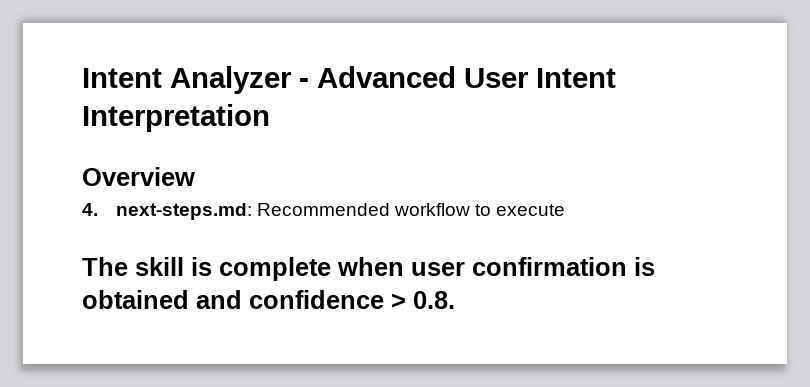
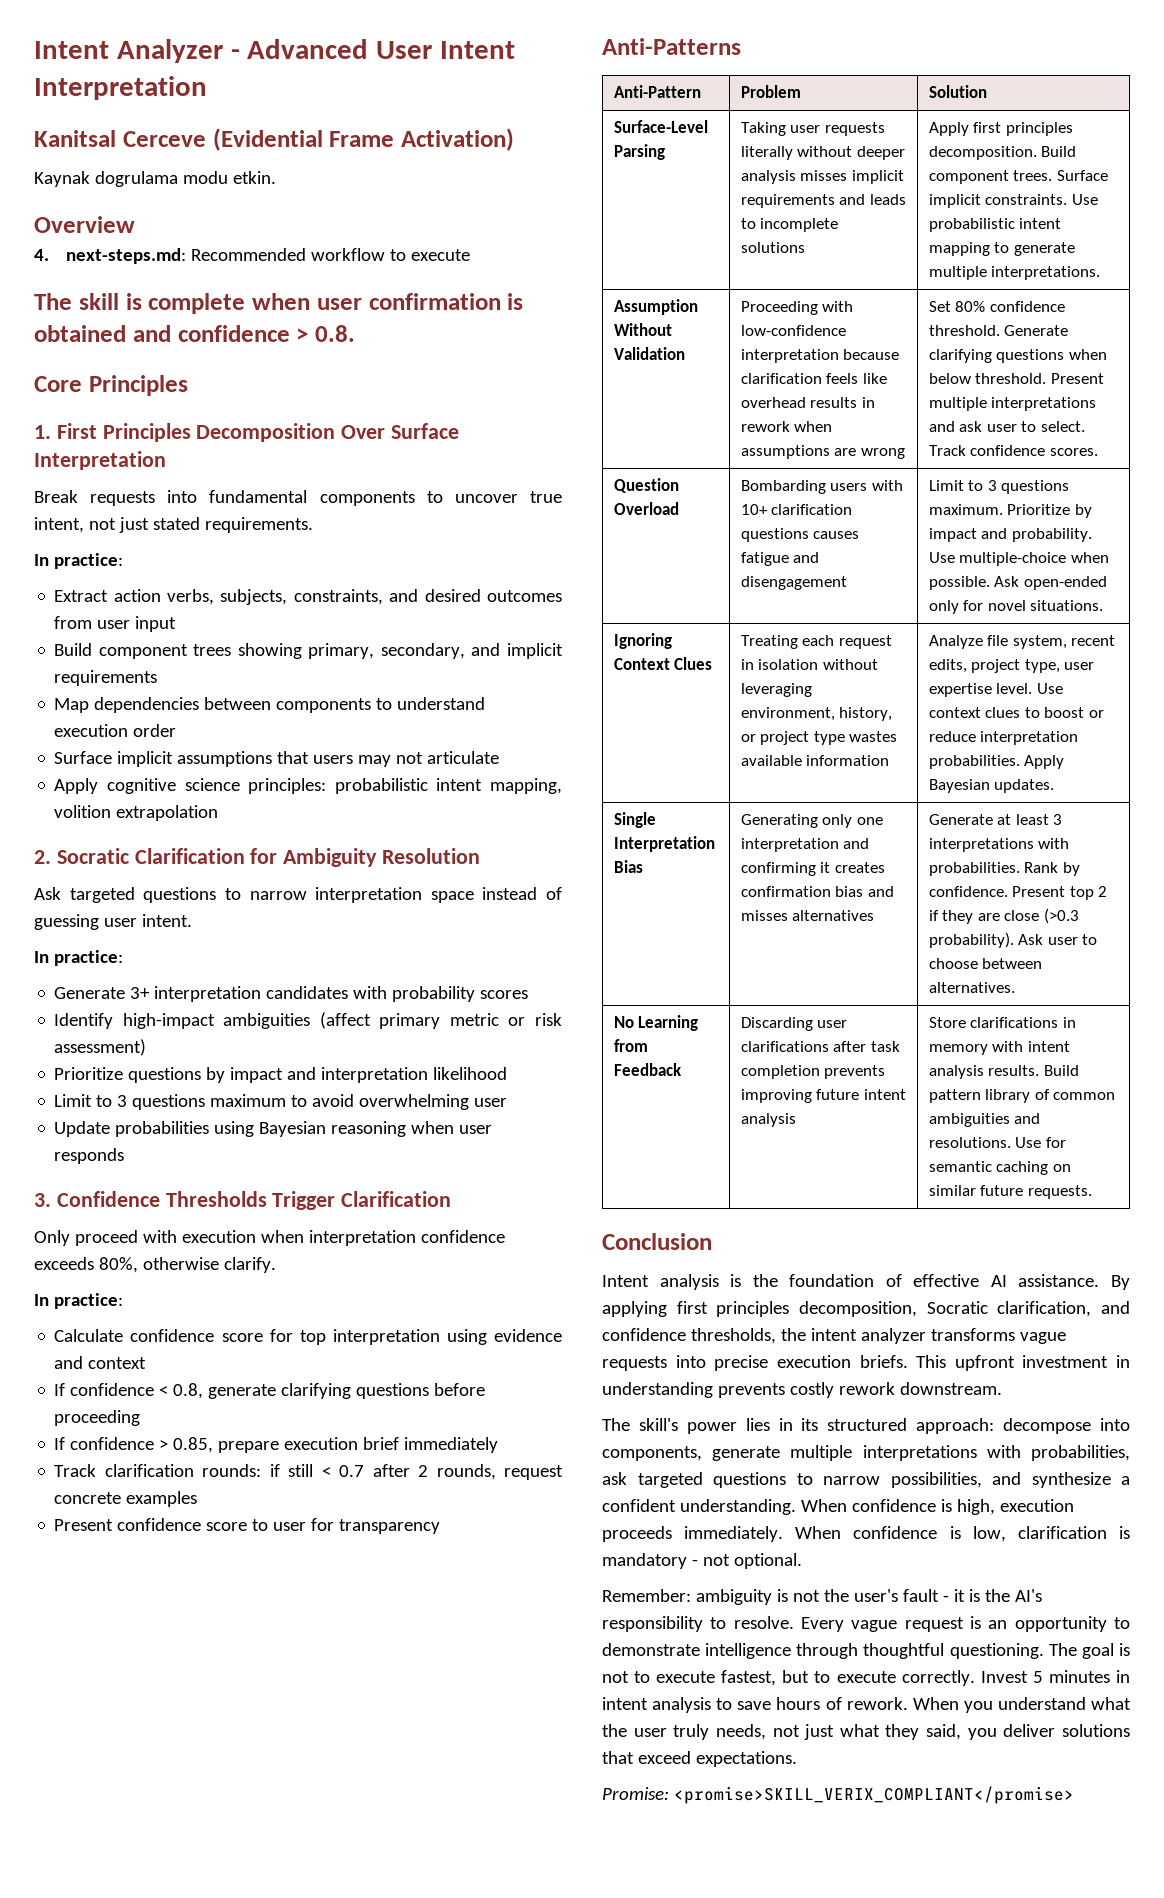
(270, 118) none -> [34,128,514,151] [34,171,276,187] // Kanitsal Cerceve (Evidential Frame Activation) // Kaynak dogrulama modu etkin.
(455, 300) none -> [34,375,188,396] [34,423,460,442] [34,451,166,470] [34,490,562,506] [34,517,313,533] [34,553,123,569] [54,589,562,605] [54,616,177,632] [54,643,563,659] [54,670,158,686] [54,697,486,713] [54,724,177,737] [54,751,500,767] [54,778,562,794] [54,805,219,821] [34,848,481,867] [34,887,562,903] [34,914,192,930] [34,950,123,966] [54,986,529,1002] [54,1012,562,1029] [54,1039,147,1056] [54,1067,508,1083] [54,1094,508,1110] [54,1121,493,1137] [54,1148,125,1164] [34,1191,452,1210] [34,1230,505,1246] [34,1257,276,1273] [34,1293,123,1309] [54,1329,562,1345] [54,1356,147,1369] [54,1383,486,1399] [54,1410,141,1426] [54,1437,499,1453] [54,1464,563,1480] [54,1491,198,1507] [54,1518,441,1534] [602,38,741,55] [613,85,701,98] [740,85,801,98] [928,85,987,98] [613,120,708,133] [613,144,665,160] [740,122,885,136] [740,146,905,160] [740,170,904,184] [740,194,906,208] [740,218,839,232] [740,242,805,253] [928,122,1073,136] [928,146,1077,160] [928,170,1108,184] [928,194,1098,208] [928,218,1062,232] [928,242,1075,256] [928,266,1101,280] [613,299,698,315] [613,323,672,336] [613,347,685,360] [740,301,854,315] [740,325,846,336] [740,349,900,363] [740,373,887,384] [740,397,875,408] [740,421,833,432] [740,445,905,459] [928,301,1065,312] [928,325,1069,336] [928,349,1107,363] [928,373,1104,384] [928,397,1097,411] [928,421,1085,432] [928,445,1098,456] [613,478,679,493] [613,502,679,515] [740,480,903,494] [740,504,853,515] [740,528,860,542] [740,552,820,566] [740,576,847,590] [928,480,1070,494] [928,504,1092,518] [928,528,1092,542] [928,552,1109,566] [928,576,1107,590] [928,600,1104,614] [613,633,672,649] [613,657,713,670] [740,635,892,649] [740,659,878,670] [740,683,812,697] [740,707,893,721] [740,731,898,745] [740,755,890,766] [928,635,1116,649] [928,659,1095,673] [928,683,1063,697] [928,707,1104,718] [928,731,1079,745] [928,755,1065,769] [928,779,1055,793] [613,812,656,828] [613,836,715,852] [613,860,643,873] [740,814,883,828] [740,838,870,852] [740,862,885,876] [740,886,894,897] [740,910,875,921] [928,814,1063,825] [928,838,1070,852] [928,862,1080,876] [928,886,1108,900] [928,908,1079,924] [928,932,1098,948] [928,958,1043,969] [928,982,1015,993] [613,1015,699,1031] [613,1039,648,1052] [613,1063,682,1076] [740,1017,848,1031] [740,1041,900,1052] [740,1065,886,1079] [740,1089,906,1103] [740,1113,796,1127] [928,1017,1076,1028] [928,1041,1070,1055] [928,1065,1079,1079] [928,1089,1116,1103] [928,1113,1041,1127] [928,1137,1066,1148] [928,1161,1071,1175] [928,1185,1092,1199] [602,1233,712,1250] [602,1274,1130,1290] [602,1301,1130,1317] [602,1328,1066,1344] [602,1355,1130,1371] [602,1382,1002,1398] [602,1418,1130,1434] [602,1445,1130,1461] [602,1472,1130,1488] [602,1499,1074,1515] [602,1526,1130,1542] [602,1553,802,1569] [602,1589,1042,1605] [602,1616,1130,1632] [602,1643,1130,1659] [602,1670,1130,1686] [602,1697,1131,1713] [602,1724,1130,1740] [602,1751,797,1767] [602,1786,1074,1804] // Core Principles // 1. First Principles Decomposition Over Surface Interpretation // Break requests into fundamental components to uncover true intent, not just stated requirements. // In practice: // Extract action verbs, subjects, constraints, and desired outcomes from user input // Build component trees showing primary, secondary, and implicit requirements // Map dependencies between components to understand execution order // Surface implicit assumptions that users may not articulate // Apply cognitive science principles: probabilistic intent mapping, volition extrapolation // 2. Socratic Clarification for Ambiguity Resolution // Ask targeted questions to narrow interpretation space instead of guessing user intent. // In practice: // Generate 3+ interpretation candidates with probability scores // Identify high-impact ambiguities (affect primary metric or risk assessment) // Prioritize questions by impact and interpretation likelihood // Limit to 3 questions maximum to avoid overwhelming user // Update probabilities using Bayesian reasoning when user responds // 3. Confidence Thresholds Trigger Clarification // Only proceed with execution when interpretation confidence exceeds 80%, otherwise clarify. // In practice: // Calculate confidence score for top interpretation using evidence and context // If confidence < 0.8, generate clarifying questions before proceeding // If confidence > 0.85, prepare execution brief immediately // Track clarification rounds: if still < 0.7 after 2 rounds, request concrete examples // Present confidence score to user for transparency // Anti-Patterns // Anti-Pattern | Problem | Solution // Surface-Level Parsing | Taking user requests literally without deeper analysis misses implicit requirements and leads to incomplete solutions | Apply first principles decomposition. Build component trees. Surface implicit constraints. Use probabilistic intent mapping to generate multiple interpretations. // Assumption Without Validation | Proceeding with low-confidence interpretation because clarification feels like overhead results in rework when assumptions are wrong | Set 80% confidence threshold. Generate clarifying questions when below threshold. Present multiple interpretations and ask user to select. Track confidence scores. // Question Overload | Bombarding users with 10+ clarification questions causes fatigue and disengagement | Limit to 3 questions maximum. Prioritize by impact and probability. Use multiple-choice when possible. Ask open-ended only for novel situations. // Ignoring Context Clues | Treating each request in isolation without leveraging environment, history, or project type wastes available information | Analyze file system, recent edits, project type, user expertise level. Use context clues to boost or reduce interpretation probabilities. Apply Bayesian updates. // Single Interpretation Bias | Generating only one interpretation and confirming it creates confirmation bias and misses alternatives | Generate at least 3 interpretations with probabilities. Rank by confidence. Present top 2 if they are close (>0.3 probability). Ask user to choose between alternatives. // No Learning from Feedback | Discarding user clarifications after task completion prevents improving future intent analysis | Store clarifications in memory with intent analysis results. Build pattern library of common ambiguities and resolutions. Use for semantic caching on similar future requests. // Conclusion // Intent analysis is the foundation of effective AI assistance. By applying first principles decomposition, Socratic clarification, and confidence thresholds, the intent analyzer transforms vague requests into precise execution briefs. This upfront investment in understanding prevents costly rework downstream. // The skill's power lies in its structured approach: decompose into components, generate multiple interpretations with probabilities, ask targeted questions to narrow possibilities, and synthesize a confident understanding. When confidence is high, execution proceeds immediately. When confidence is low, clarification is mandatory - not optional. // Remember: ambiguity is not the user's fault - it is the AI's responsibility to resolve. Every vague request is an opportunity to demonstrate intelligence through thoughtful questioning. The goal is not to execute fastest, but to execute correctly. Invest 5 minutes in intent analysis to save hours of rework. When you understand what the user truly needs, not just what they said, you deliver solutions that exceed expectations. // Promise: <promise>SKILL_VERIX_COMPLIANT</promise>

